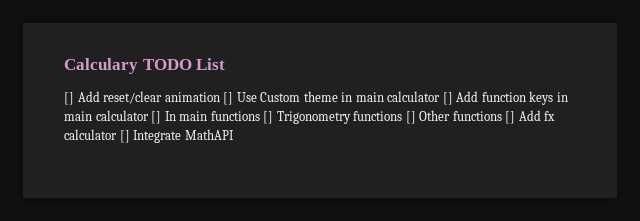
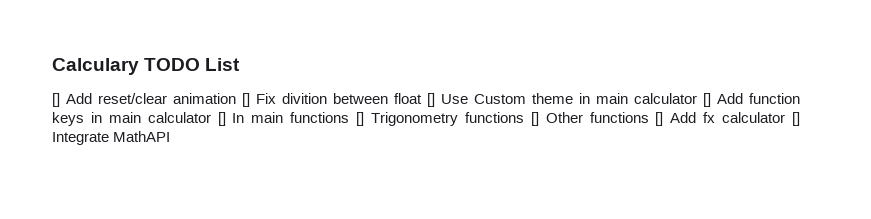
(234, 98) none -> [256,93,435,107] Fix divition between float []

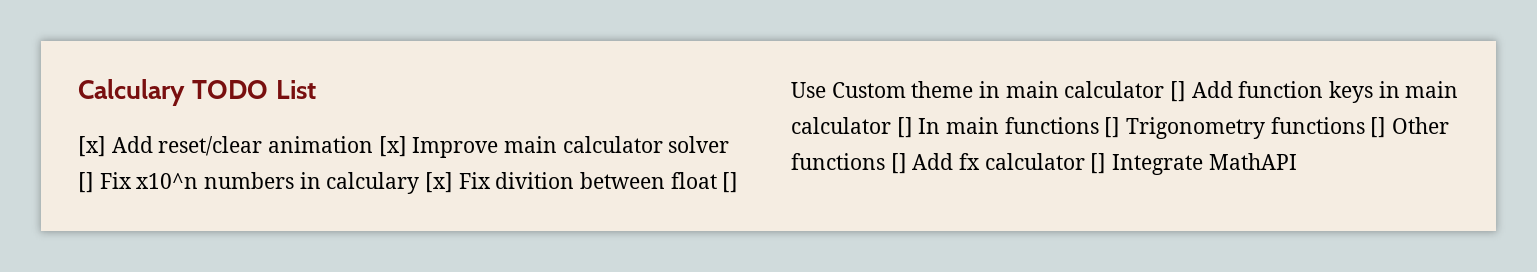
[52,93,60,107] [] -> [78,136,106,157] [x]
[242,93,250,107] [] -> [378,136,730,158] [78,172,454,194] [x] Improve main calculator solver [] Fix x10^n numbers in calculary [x]

